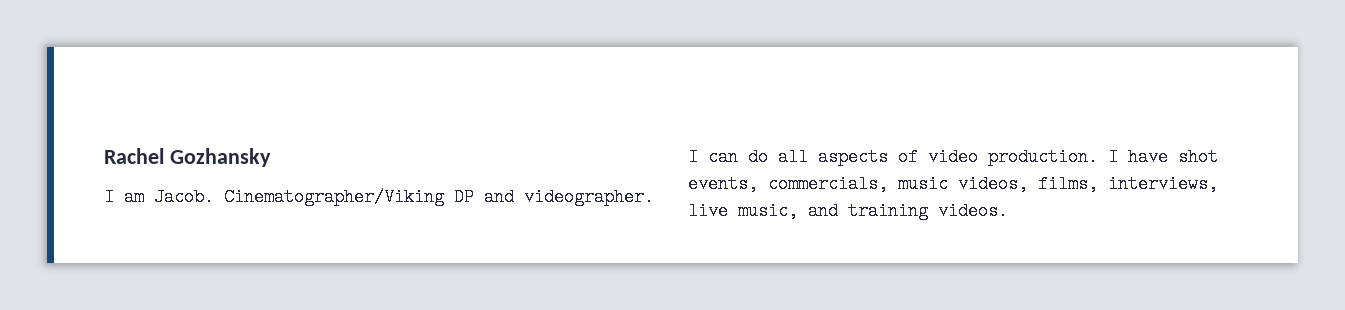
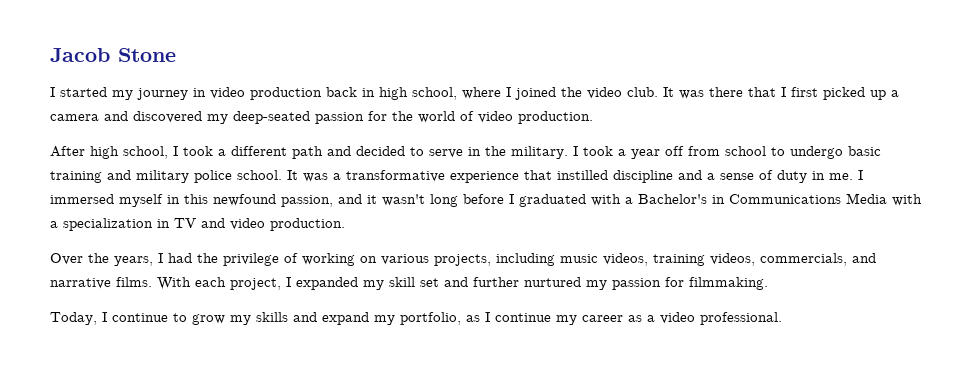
[104,148,271,167] [104,188,654,206] [688,148,1218,166] [688,175,1218,193] [688,202,1008,220] Rachel Gozhansky // I am Jacob. Cinematographer/Viking DP and videographer. I can do all aspects of video production. I have shot events, commercials, music videos, films, interviews, live music, and training videos. -> [50,48,176,62] [50,87,899,100] [50,111,593,124] [50,146,881,159] [50,170,863,183] [50,193,922,207] [50,218,345,231] [50,253,876,266] [50,277,768,290] [50,312,782,325] Jacob Stone // I started my journey in video production back in high school, where I joined the video club. It was there that I first picked up a camera and discovered my deep-seated passion for the world of video production. // After high school, I took a different path and decided to serve in the military. I took a year off from school to undergo basic training and military police school. It was a transformative experience that instilled discipline and a sense of duty in me. I immersed myself in this newfound passion, and it wasn't long before I graduated with a Bachelor's in Communications Media with a specialization in TV and video production. // Over the years, I had the privilege of working on various projects, including music videos, training videos, commercials, and narrative films. With each project, I expanded my skill set and further nurtured my passion for filmmaking. // Today, I continue to grow my skills and expand my portfolio, as I continue my career as a video professional.

